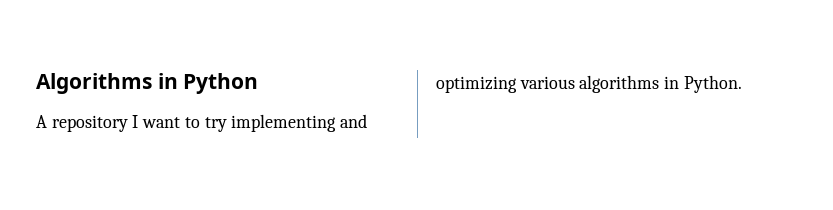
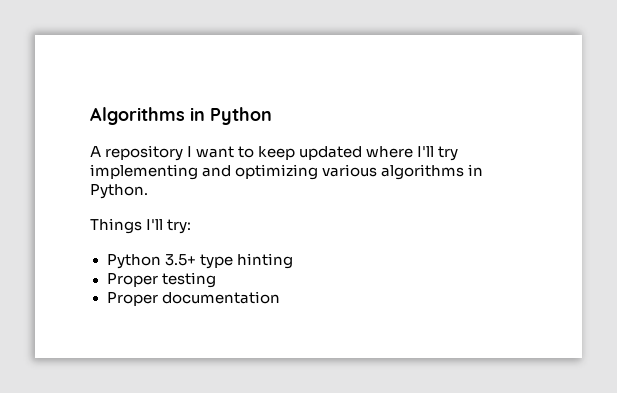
(200, 122) none -> [258,146,435,160] keep updated where I'll
(742, 84) none -> [90,218,192,234] [106,253,293,269] [106,272,216,288] [106,291,280,306] // Things I'll try: // Python 3.5+ type hinting // Proper testing // Proper documentation

